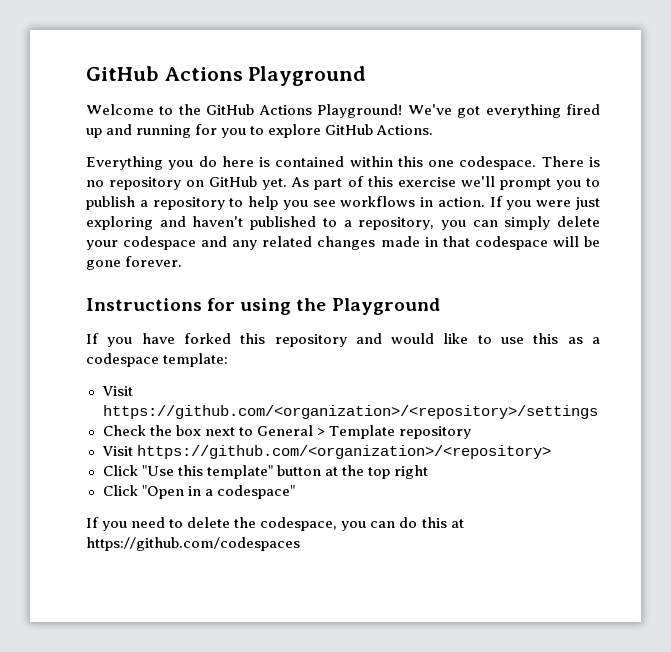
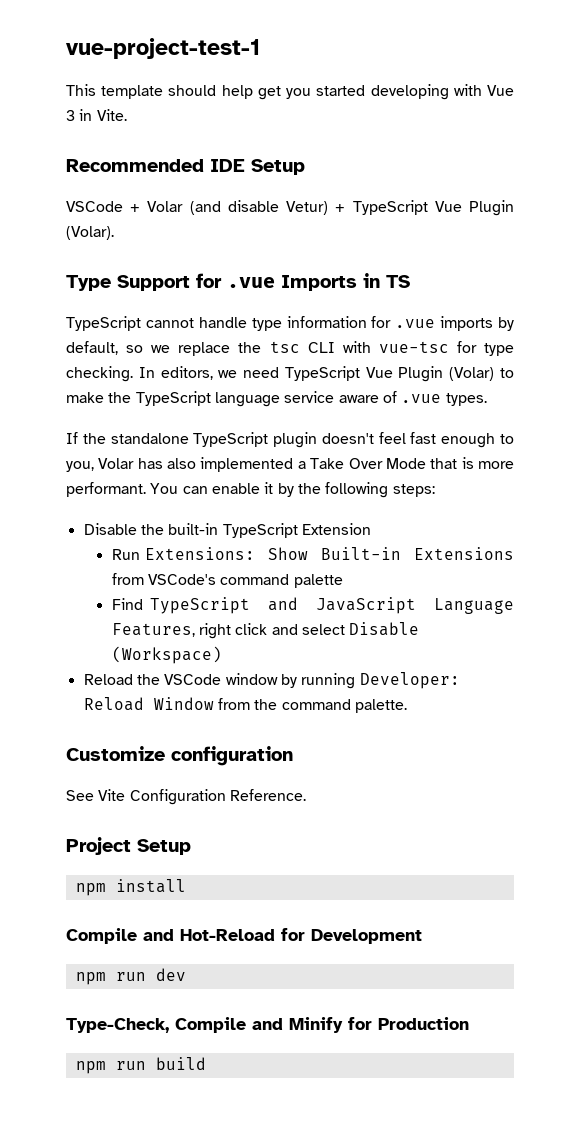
[86,66,367,86] [86,104,600,118] [86,124,434,138] [86,156,600,170] [86,176,601,190] [86,196,600,210] [86,216,600,230] [86,236,600,250] [86,256,183,270] [86,298,440,315] [86,333,601,347] [86,353,229,367] [101,386,133,396] [102,405,598,419] [102,425,471,439] [101,445,551,459] [102,465,428,479] [102,485,295,499] [86,517,464,531] [86,537,300,551] GitHub Actions Playground // Welcome to the GitHub Actions Playground! We've got everything fired up and running for you to explore GitHub Actions. // Everything you do here is contained within this one codespace. There is no repository on GitHub yet. As part of this exercise we'll prompt you to publish a repository to help you see workflows in action. If you were just exploring and haven't published to a repository, you can simply delete your codespace and any related changes made in that codespace will be gone forever. // Instructions for using the Playground // If you have forked this repository and would like to use this as a codespace template: // Visit https://github.com/<organization>/<repository>/settings // Check the box next to General > Template repository // Visit https://github.com/<organization>/<repository> // Click "Use this template" button at the top right // Click "Open in a codespace" // If you need to delete the codespace, you can do this at https://github.com/codespaces -> [66,38,260,59] [66,84,514,100] [66,109,127,121] [66,159,305,175] [66,200,514,216] [66,226,114,240] [66,273,410,291] [66,316,514,331] [66,341,514,356] [66,366,514,382] [66,391,487,407] [66,432,514,448] [66,457,515,472] [66,482,435,498] [83,523,371,538] [111,547,514,560] [111,573,343,588] [111,597,514,614] [111,622,420,639] [111,646,222,664] [83,672,460,689] [83,697,407,713] [66,746,293,766] [66,789,306,805] [66,837,191,855] [75,879,186,896] [66,928,422,944] [75,968,186,985] [66,1017,469,1033] [75,1057,206,1074] vue-project-test-1 // This template should help get you started developing with Vue 3 in Vite. // Recommended IDE Setup // VSCode + Volar (and disable Vetur) + TypeScript Vue Plugin (Volar). // Type Support for .vue Imports in TS // TypeScript cannot handle type information for .vue imports by default, so we replace the tsc CLI with vue-tsc for type checking. In editors, we need TypeScript Vue Plugin (Volar) to make the TypeScript language service aware of .vue types. // If the standalone TypeScript plugin doesn't feel fast enough to you, Volar has also implemented a Take Over Mode that is more performant. You can enable it by the following steps: // Disable the built-in TypeScript Extension // Run Extensions: Show Built-in Extensions from VSCode's command palette // Find TypeScript and JavaScript Language Features, right click and select Disable (Workspace) // Reload the VSCode window by running Developer: Reload Window from the command palette. // Customize configuration // See Vite Configuration Reference. // Project Setup // npm install // Compile and Hot-Reload for Development // npm run dev // Type-Check, Compile and Minify for Production // npm run build

